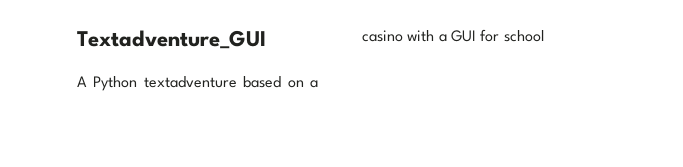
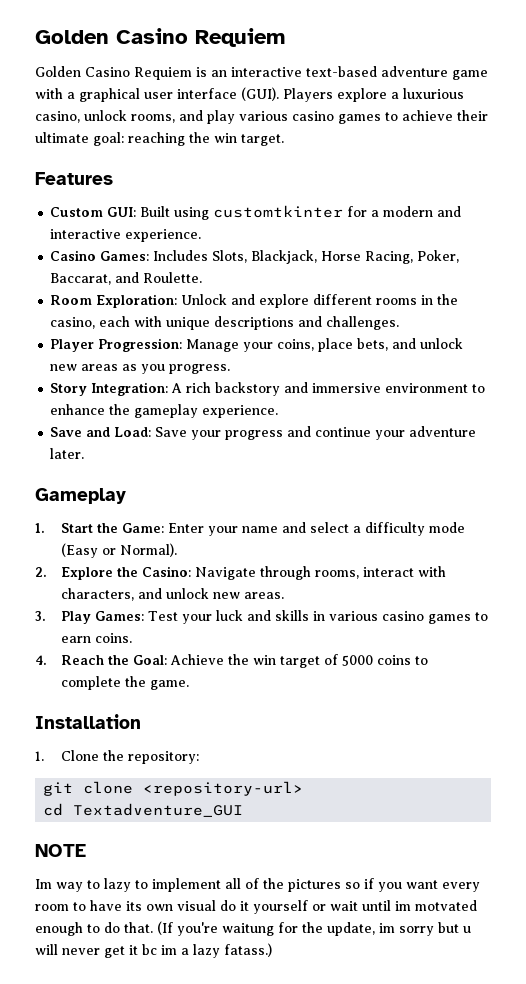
[77,30,266,49] [77,76,318,91] [362,29,544,42] Textadventure_GUI // A Python textadventure based on a casino with a GUI for school -> [35,28,285,47] [35,66,488,80] [35,87,464,102] [35,110,488,124] [35,132,284,146] [35,172,113,185] [50,205,462,220] [50,229,202,242] [50,250,460,264] [50,272,203,285] [50,294,459,308] [50,316,400,330] [50,338,464,352] [50,364,231,374] [50,382,486,396] [50,404,279,418] [50,426,477,440] [50,448,85,459] [35,488,126,504] [35,522,465,536] [60,543,177,558] [35,566,446,580] [60,588,284,601] [35,610,488,624] [60,633,132,643] [35,654,428,668] [60,676,189,690] [35,714,141,729] [35,750,199,764] [43,781,304,796] [43,803,244,817] [35,844,86,857] [35,878,480,892] [35,900,477,914] [35,921,471,936] [35,943,272,958] Golden Casino Requiem // Golden Casino Requiem is an interactive text-based adventure game with a graphical user interface (GUI). Players explore a luxurious casino, unlock rooms, and play various casino games to achieve their ultimate goal: reaching the win target. // Features // Custom GUI: Built using customtkinter for a modern and interactive experience. // Casino Games: Includes Slots, Blackjack, Horse Racing, Poker, Baccarat, and Roulette. // Room Exploration: Unlock and explore different rooms in the casino, each with unique descriptions and challenges. // Player Progression: Manage your coins, place bets, and unlock new areas as you progress. // Story Integration: A rich backstory and immersive environment to enhance the gameplay experience. // Save and Load: Save your progress and continue your adventure later. // Gameplay // 1. Start the Game: Enter your name and select a difficulty mode (Easy or Normal). // 2. Explore the Casino: Navigate through rooms, interact with characters, and unlock new areas. // 3. Play Games: Test your luck and skills in various casino games to earn coins. // 4. Reach the Goal: Achieve the win target of 5000 coins to complete the game. // Installation // 1. Clone the repository: // git clone <repository-url> // cd Textadventure_GUI // NOTE // Im way to lazy to implement all of the pictures so if you want every room to have its own visual do it yourself or wait until im motvated enough to do that. (If you're waitung for the update, im sorry but u will never get it bc im a lazy fatass.)

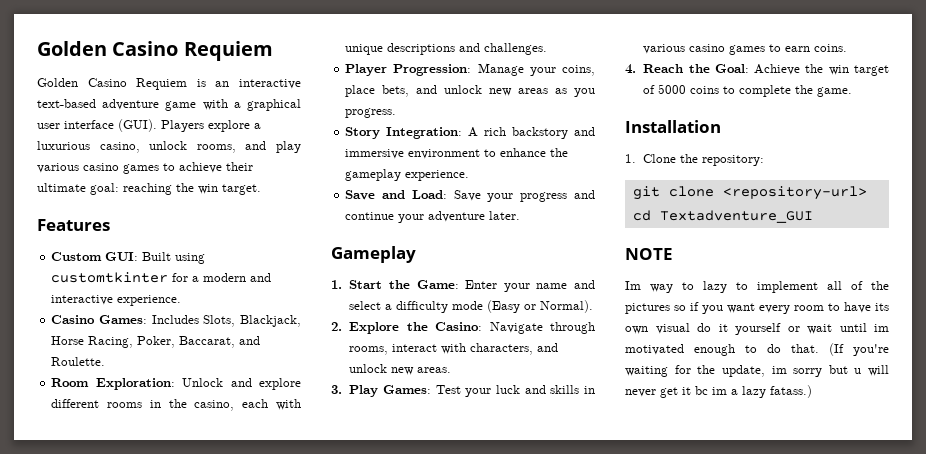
[415,900,477,911] motvated -> [625,344,684,355] motivated
[222,923,274,936] waitung -> [625,366,668,377] waiting

